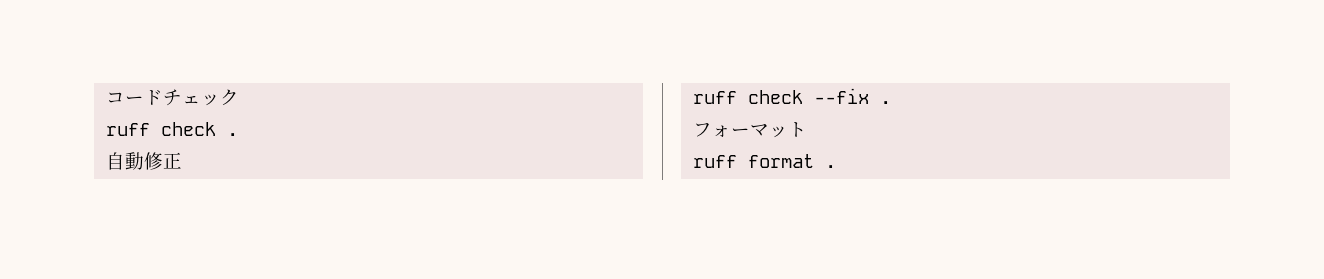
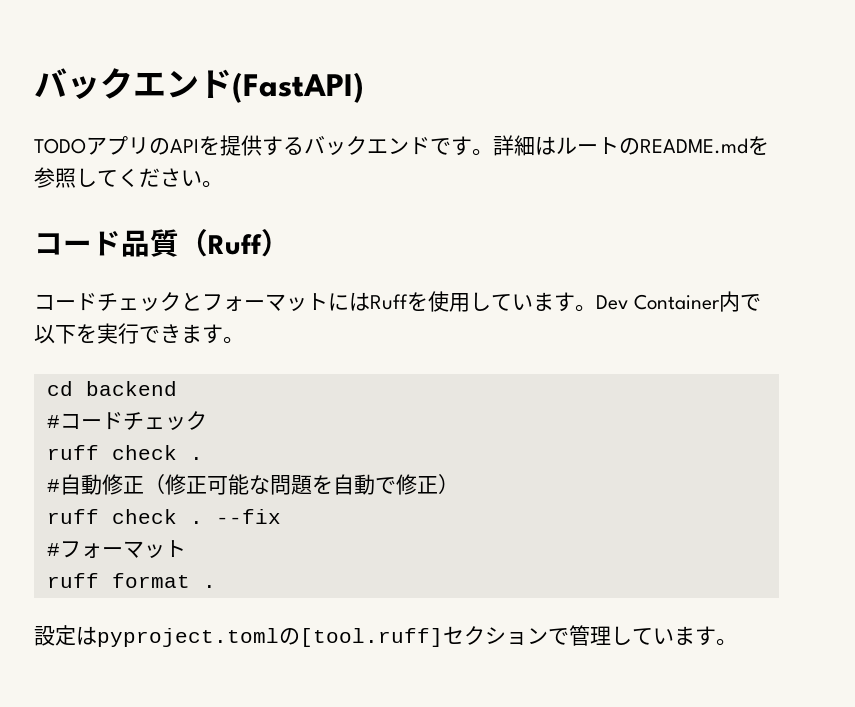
(106, 98) none -> [34,68,364,103] [34,135,769,156] [34,167,223,188] [34,229,290,257] [34,291,761,312] [34,323,244,344] [46,381,177,396] [46,415,60,428] バックエンド(FastAPI) // TODOアプリのAPIを提供するバックエンドです。詳細はルートのREADME.mdを参照してください。 // コード品質（Ruff） // コードチェックとフォーマットにはRuffを使用しています。Dev Container内で以下を実行できます。 // cd backend // #
(238, 134) none -> [46,479,60,492] #
[693,90,803,104] // ruff check -> [143,474,459,495] [46,509,203,524] （修正可能な問題を自動で修正） // ruff check .
[880,101,891,104] . // -> [46,543,60,556] // #
(836, 166) none -> [34,625,737,647] // 設定はpyproject.tomlの[tool.ruff]セクションで管理しています。

